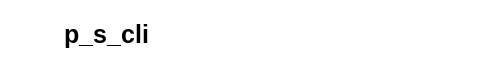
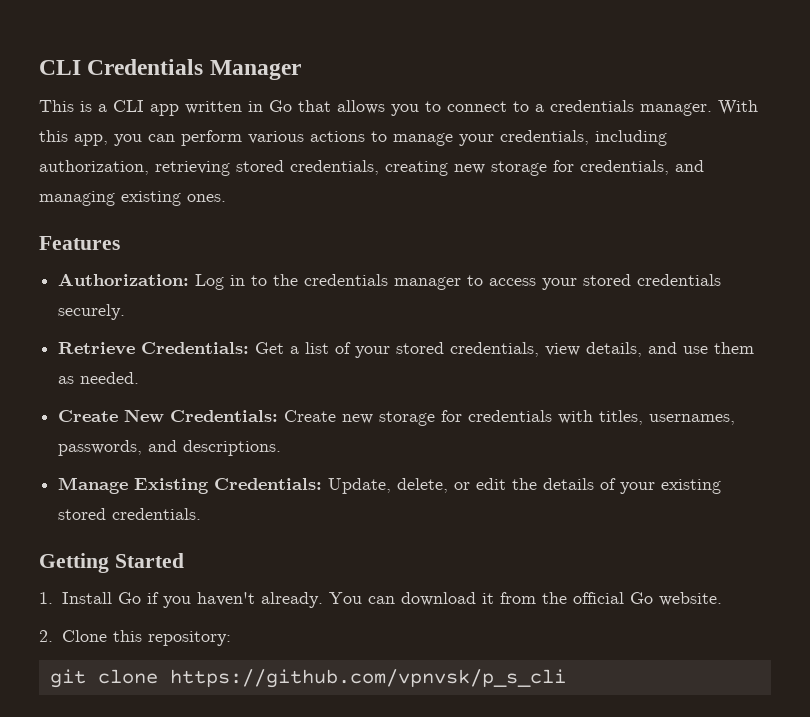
[64,24,149,48] p_s_cli -> [39,59,301,80] [39,100,758,116] [39,130,667,146] [39,160,704,176] [39,191,226,206] [39,236,120,250] [58,273,722,290] [58,304,126,320] [58,342,755,358] [58,372,140,384] [58,409,736,426] [58,440,282,456] [58,477,722,494] [58,508,202,520] [39,553,184,573] [39,592,722,608] [39,630,231,646] [49,669,566,688] CLI Credentials Manager // This is a CLI app written in Go that allows you to connect to a credentials manager. With this app, you can perform various actions to manage your credentials, including authorization, retrieving stored credentials, creating new storage for credentials, and managing existing ones. // Features // Authorization: Log in to the credentials manager to access your stored credentials securely. // Retrieve Credentials: Get a list of your stored credentials, view details, and use them as needed. // Create New Credentials: Create new storage for credentials with titles, usernames, passwords, and descriptions. // Manage Existing Credentials: Update, delete, or edit the details of your existing stored credentials. // Getting Started // 1. Install Go if you haven't already. You can download it from the official Go website. // 2. Clone this repository: // git clone https://github.com/vpnvsk/p_s_cli

